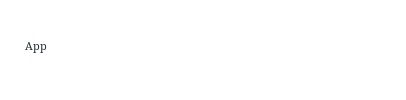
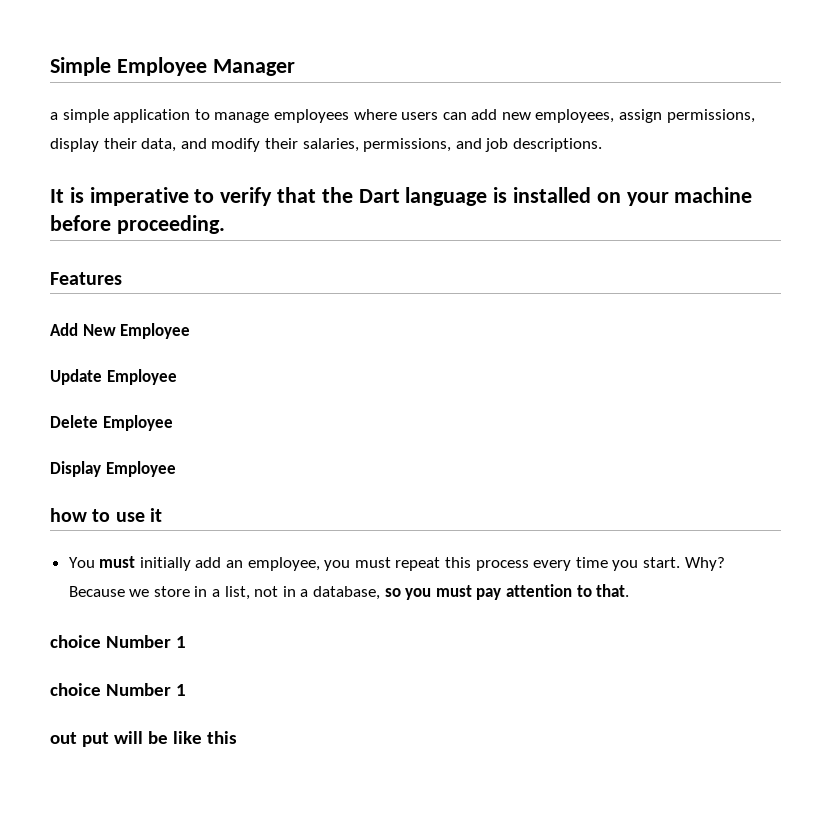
[25,42,47,53] App -> [50,57,295,76] [50,109,755,123] [50,138,602,152] [50,187,753,206] [50,215,225,234] [50,272,122,285] [50,323,191,339] [50,369,177,385] [50,415,173,431] [50,461,176,477] [50,508,163,522] [68,556,725,571] [68,584,630,600] [50,635,186,648] [50,683,186,696] [50,731,237,747] Simple Employee Manager // a simple application to manage employees where users can add new employees, assign permissions, display their data, and modify their salaries, permissions, and job descriptions. // It is imperative to verify that the Dart language is installed on your machine before proceeding. // Features // Add New Employee // Update Employee // Delete Employee // Display Employee // how to use it // You must initially add an employee, you must repeat this process every time you start. Why? Because we store in a list, not in a database, so you must pay attention to that. // choice Number 1 // choice Number 1 // out put will be like this

